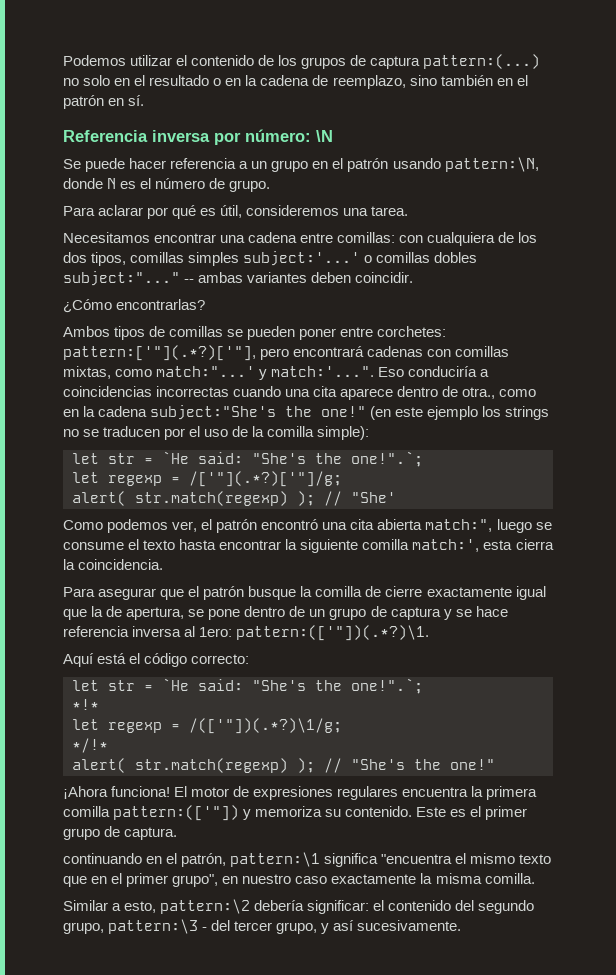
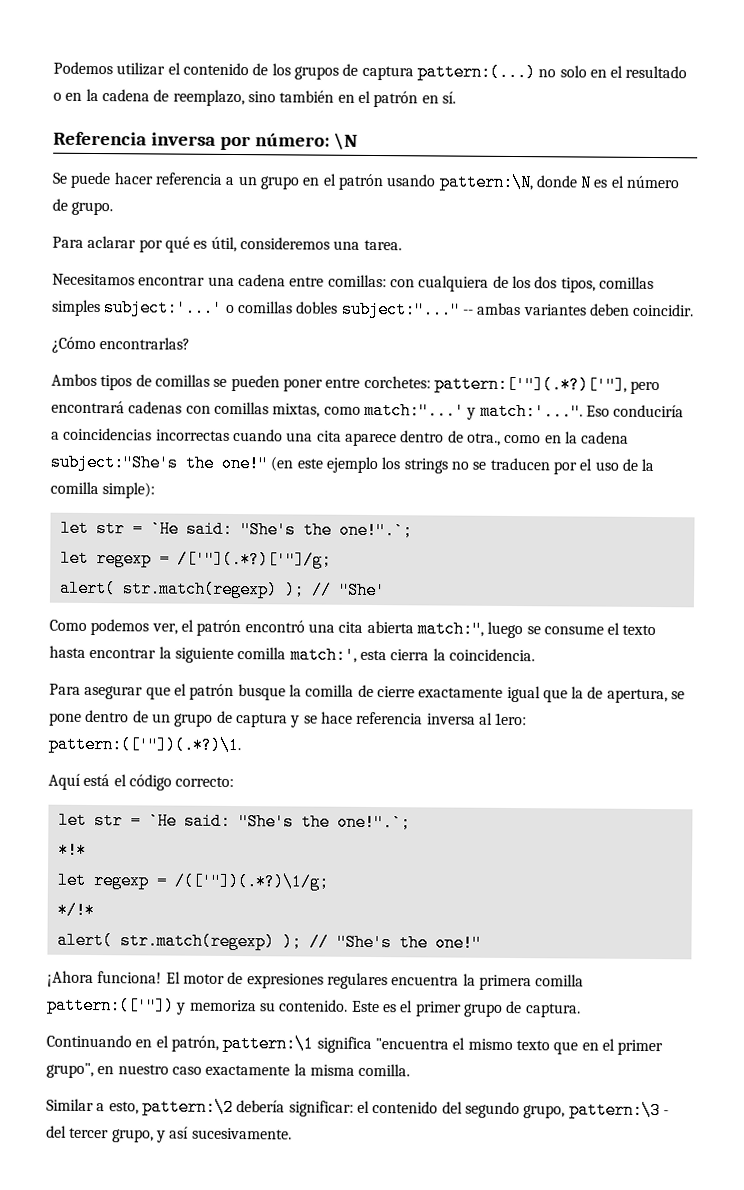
[63,853,142,864] continuando -> [46,1034,132,1048] Continuando

